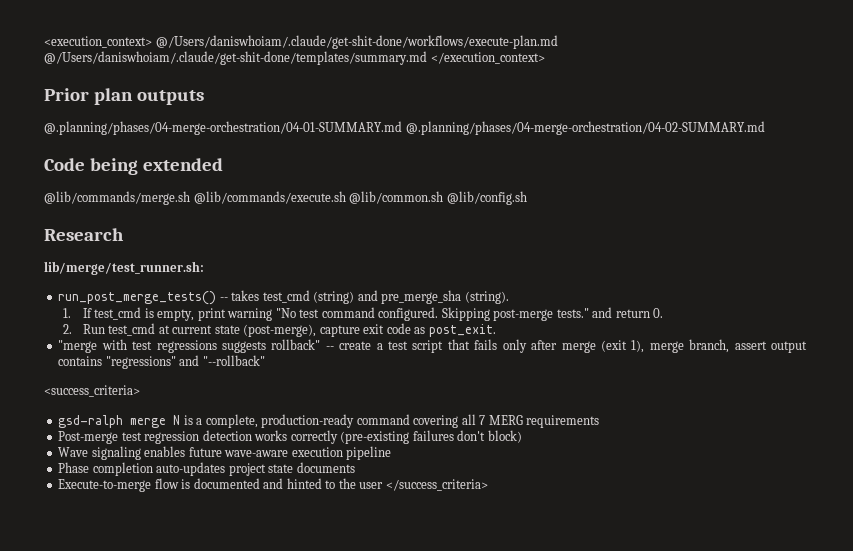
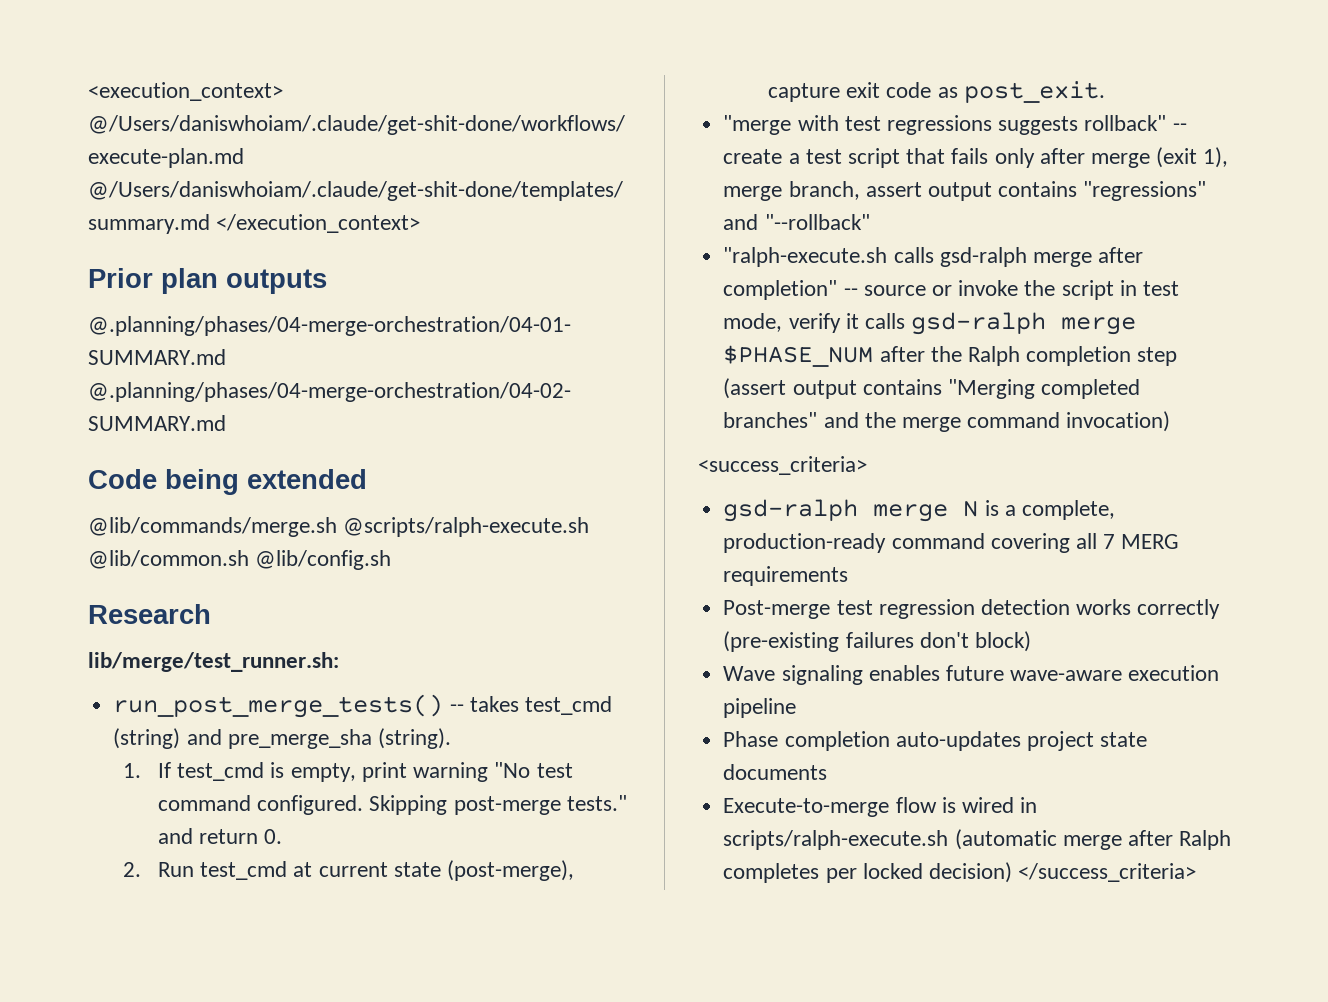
[193,191,346,204] @lib/commands/execute.sh -> [343,517,590,537] @scripts/ralph-execute.sh
(265, 360) none -> [723,247,1144,267] [723,280,1179,300] [723,312,1137,335] [723,345,1178,367] [723,378,1141,399] [723,411,1171,432] // "ralph-execute.sh calls gsd-ralph merge after completion" -- source or invoke the script in test mode, verify it calls gsd-ralph merge $PHASE_NUM after the Ralph completion step (assert output contains "Merging completed branches" and the merge command invocation)
[193,478,384,489] documented and hinted to the user -> [961,797,1038,813] [723,829,1232,850] [723,862,1012,883] wired in scripts/ralph-execute.sh (automatic merge after Ralph completes per locked decision)

